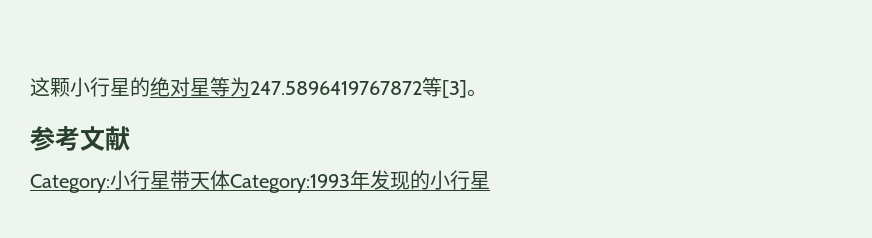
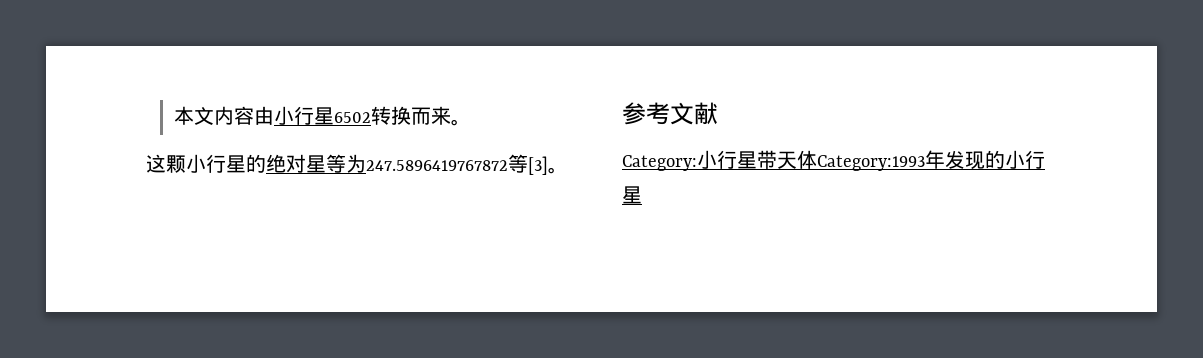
(30, 87) none -> [173,106,471,126] 本文内容由小行星6502转换而来。 //

